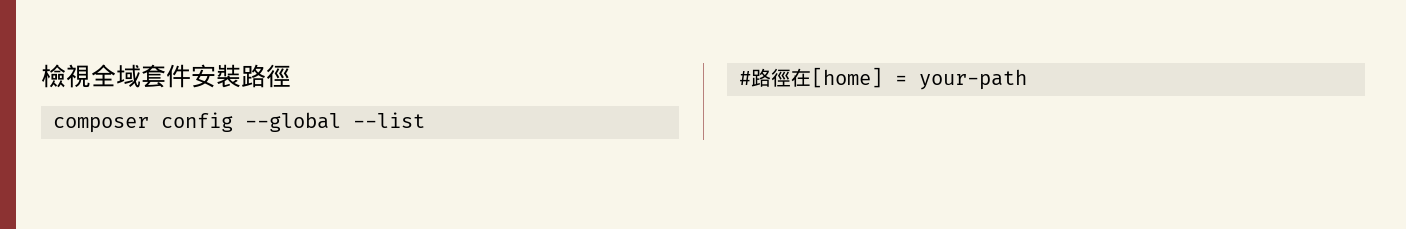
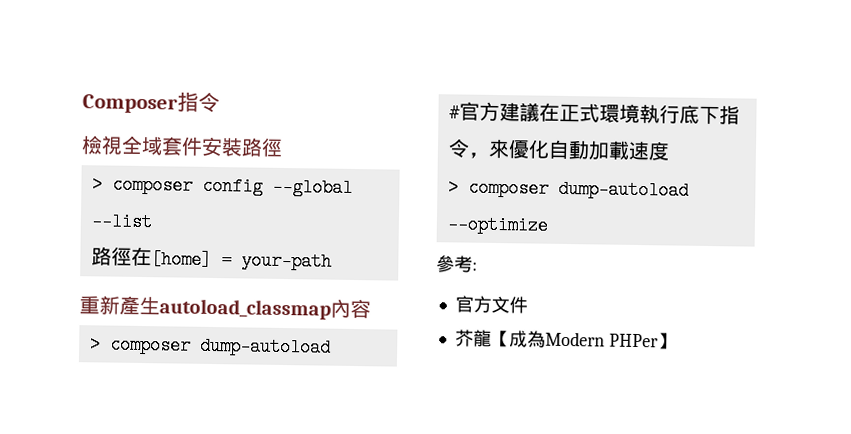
(41, 76) none -> [82,91,220,114] Composer指令 //
(291, 76) none -> [91,175,103,194] >
[739,71,752,85] # -> (153, 222) none
(1028, 79) none -> [79,295,371,320] [89,335,331,357] [448,101,740,125] [447,138,670,161] [447,178,689,200] [446,215,549,235] [436,255,478,273] [454,295,528,314] [454,329,676,350] // 重新產生autoload_classmap內容 // > composer dump-autoload // #官方建議在正式環境執行底下指令，來優化自動加載速度 // > composer dump-autoload --optimize // 參考: // 官方文件 // 芥龍【成為Modern PHPer】

